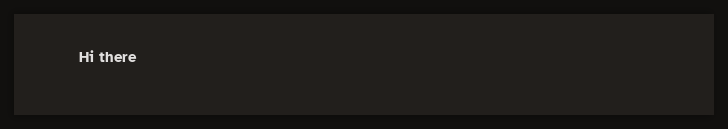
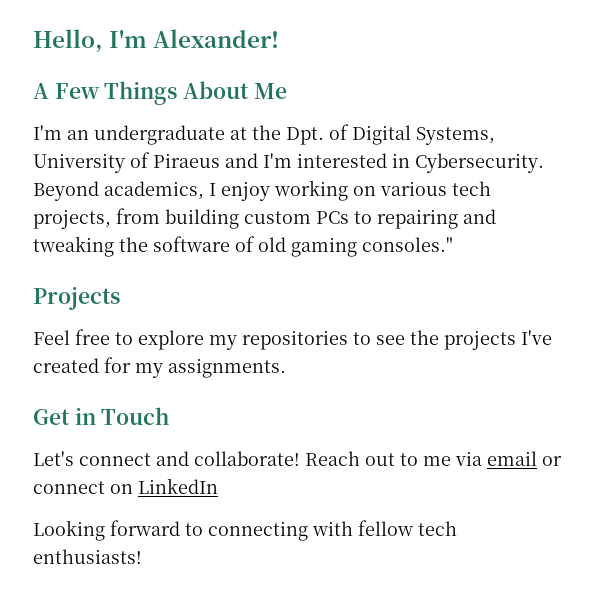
[79,50,137,62] Hi there -> [33,29,280,52] [33,81,287,105] [33,124,495,145] [33,152,544,173] [33,180,491,201] [33,208,496,229] [33,236,453,257] [33,286,120,310] [33,329,552,350] [33,357,286,378] [33,407,170,425] [33,451,562,466] [33,478,218,494] [33,520,457,541] [33,549,142,564] Hello, I'm Alexander! // A Few Things About Me // I'm an undergraduate at the Dpt. of Digital Systems, University of Piraeus and I'm interested in Cybersecurity. Beyond academics, I enjoy working on various tech projects, from building custom PCs to repairing and tweaking the software of old gaming consoles." // Projects // Feel free to explore my repositories to see the projects I've created for my assignments. // Get in Touch // Let's connect and collaborate! Reach out to me via email or connect on LinkedIn // Looking forward to connecting with fellow tech enthusiasts!

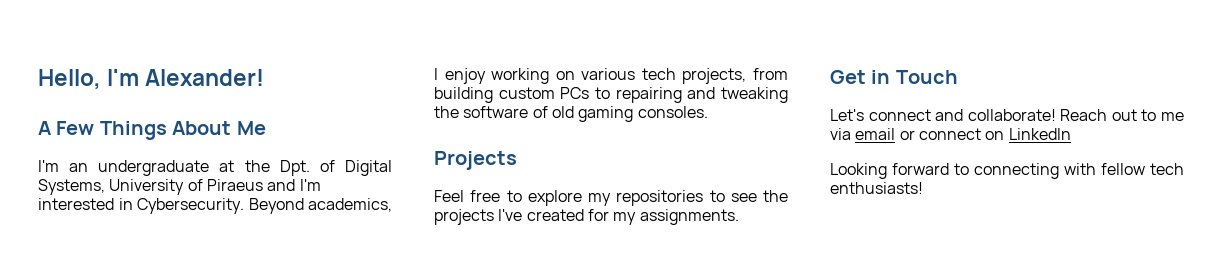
[362,237,453,252] consoles." -> [637,106,708,118] consoles.

